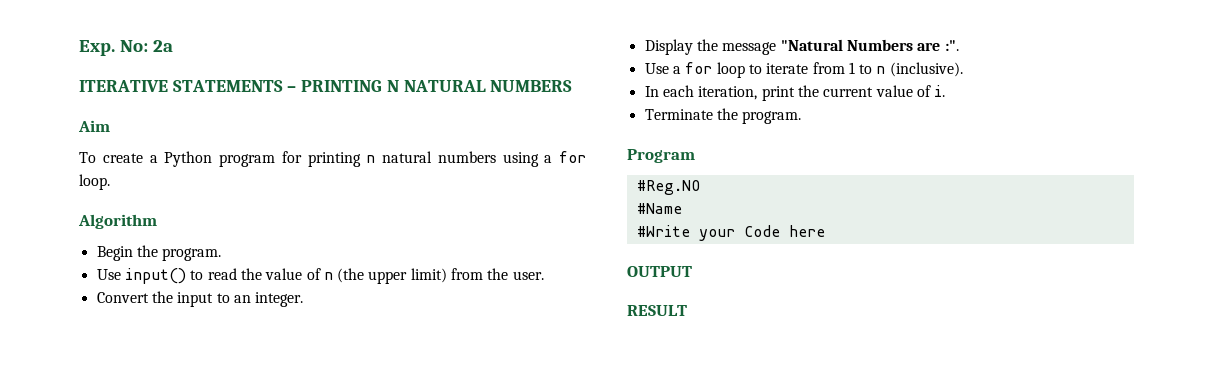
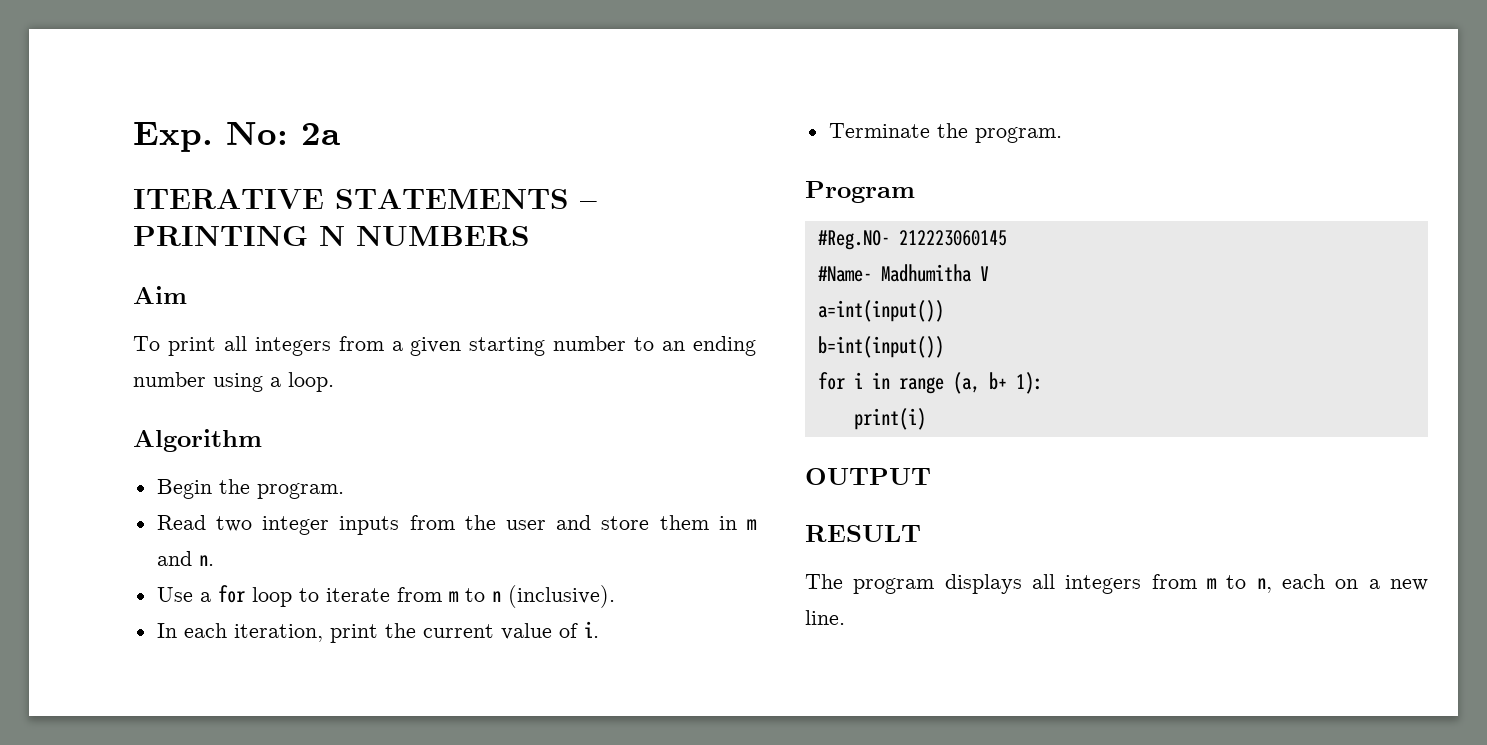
[403,80,486,92] NATURAL -> (345, 236) none
[102,151,496,167] create a Python program for printing n natural numbers -> [167,336,756,356] [133,372,206,387] print all integers from a given starting number to an ending number
[559,151,586,163] for -> (281, 382) none
[96,268,544,284] [96,291,304,307] [644,39,959,55] Use input() to read the value of n (the upper limit) from the user. // Convert the input to an integer. // Display the message "Natural Numbers are :". -> [156,515,757,535] [156,551,214,566] Read two integer inputs from the user and store them in m and n.
[848,62,855,74] 1 -> [448,591,459,602] m
[636,180,700,195] [636,203,682,214] [636,225,825,241] [627,266,692,277] [627,305,687,316] #Reg.NO // #Name // #Write your Code here // OUTPUT // RESULT -> [817,230,1007,250] [817,264,989,282] [817,300,944,322] [817,336,944,358] [817,372,1043,394] [853,408,926,430] [805,468,931,485] [805,525,921,542] [805,574,1428,594] [805,610,845,625] #Reg.NO- 212223060145 // #Name- Madhumitha V // a=int(input()) // b=int(input()) // for i in range (a, b+ 1): // print(i) // OUTPUT // RESULT // The program displays all integers from m to n, each on a new line.

